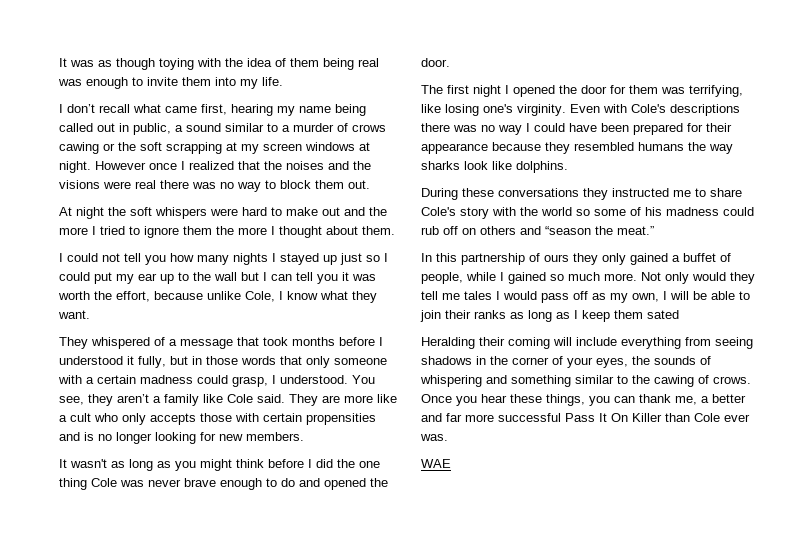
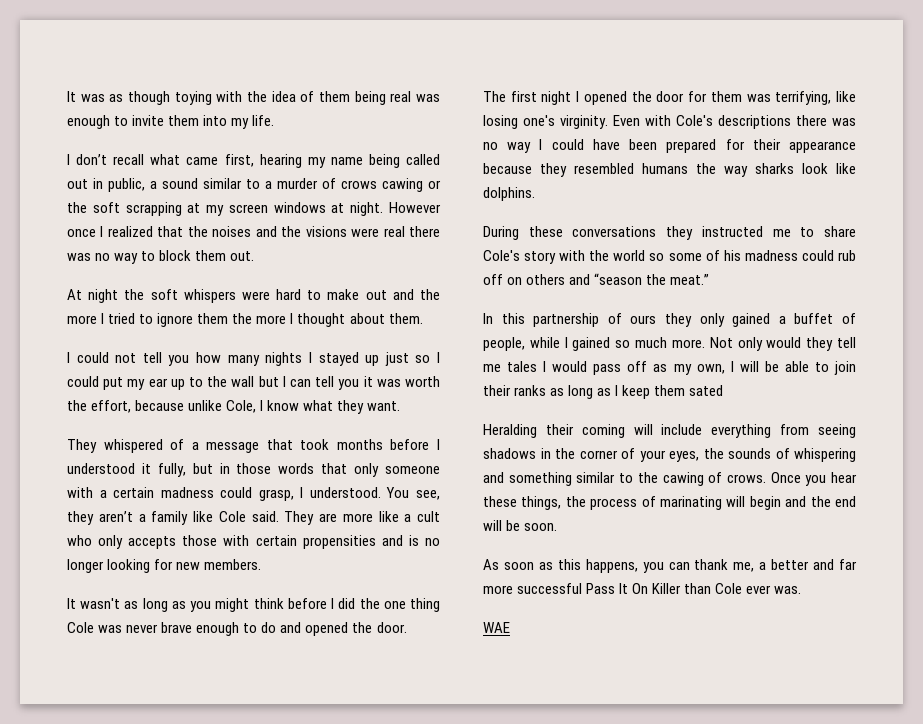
(585, 400) none -> [565,496,856,510] [483,520,558,531] [483,559,638,573] the process of marinating will begin and the end will be soon. // As soon as this happens,

